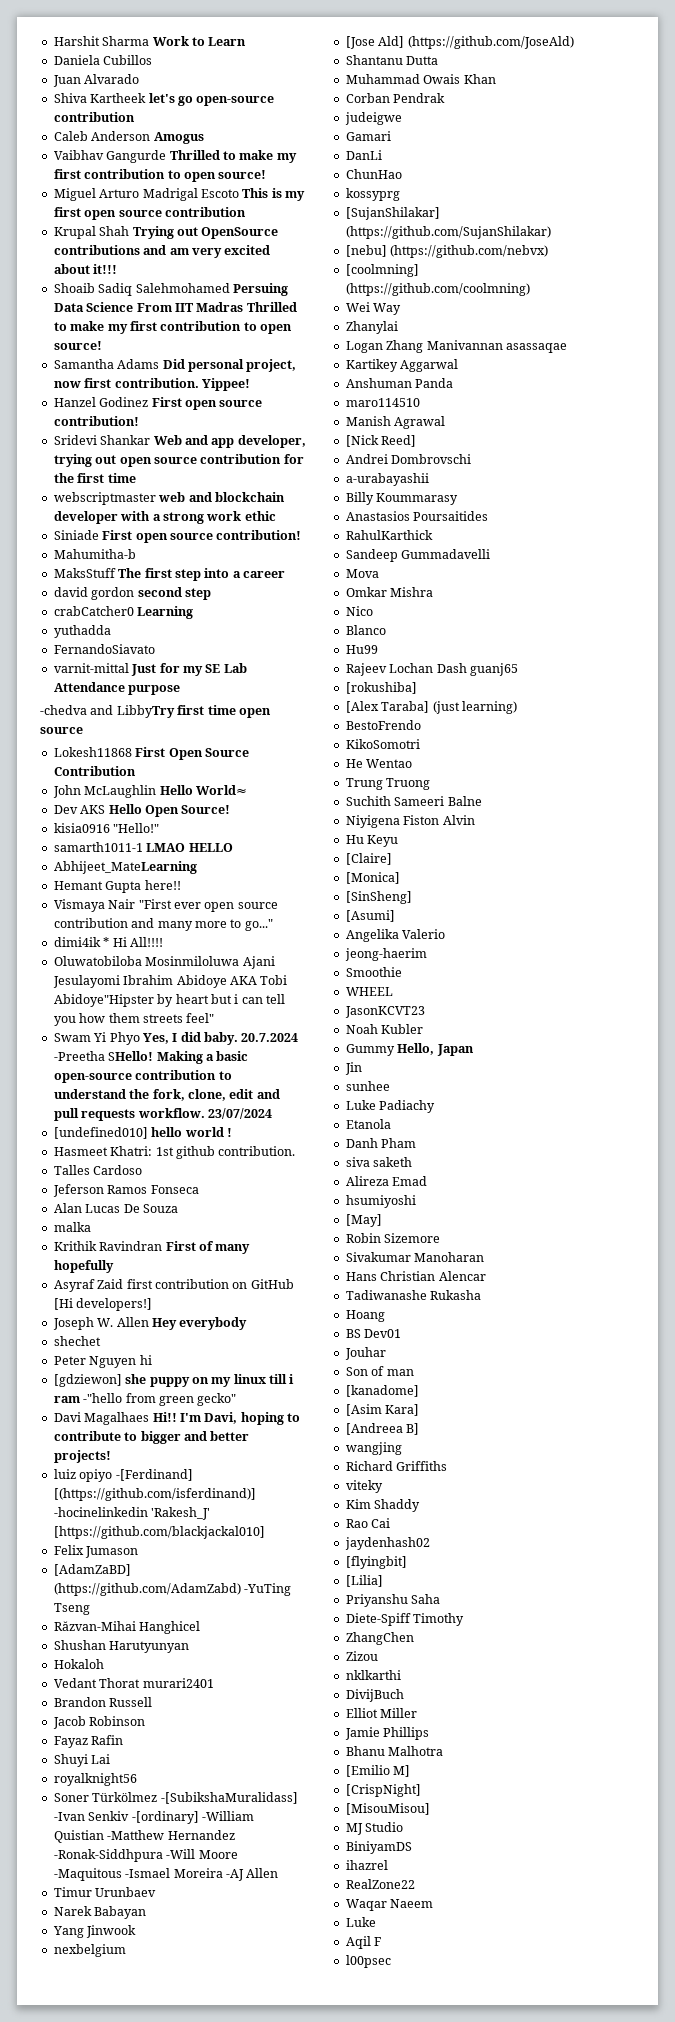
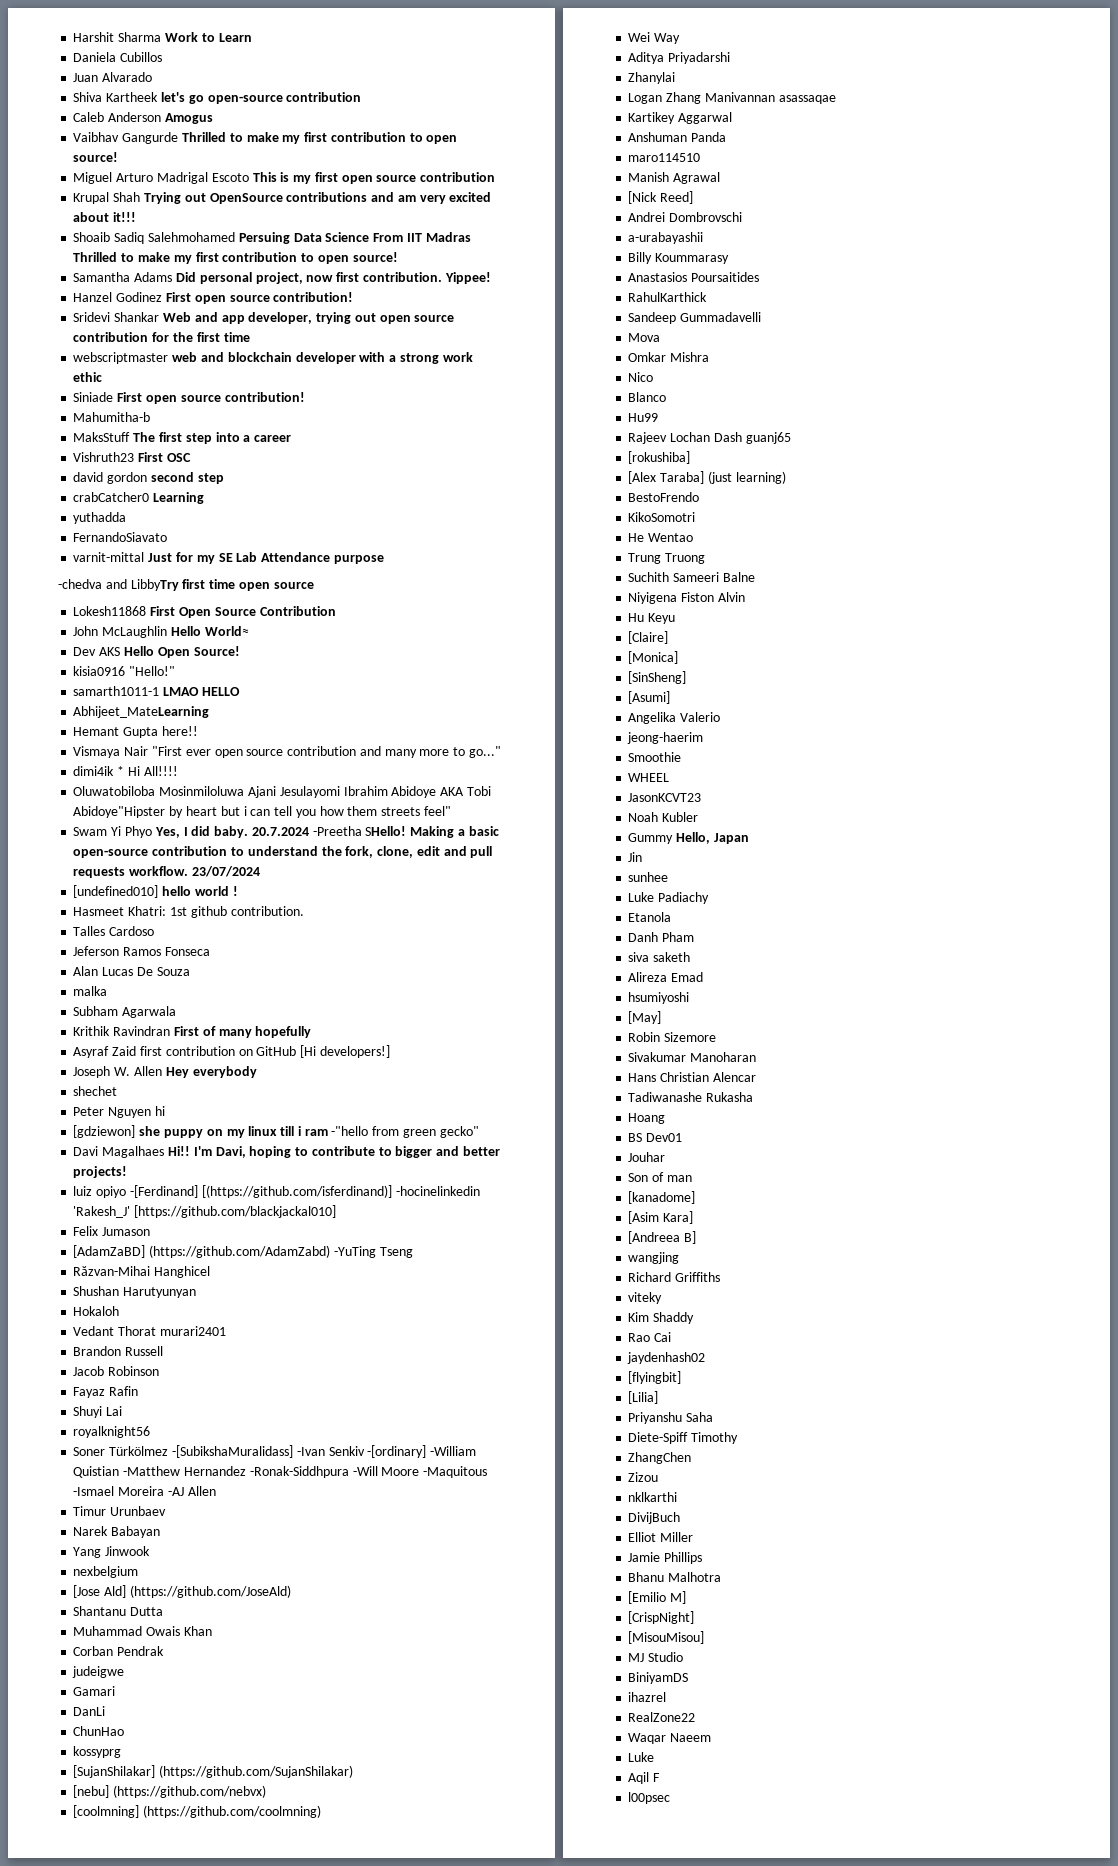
(285, 574) none -> [73,452,191,462] // Vishruth23 First OSC
(91, 1227) none -> [73,1006,177,1018] // Subham Agarwala
(402, 309) none -> [628,52,731,64] // Aditya Priyadarshi

